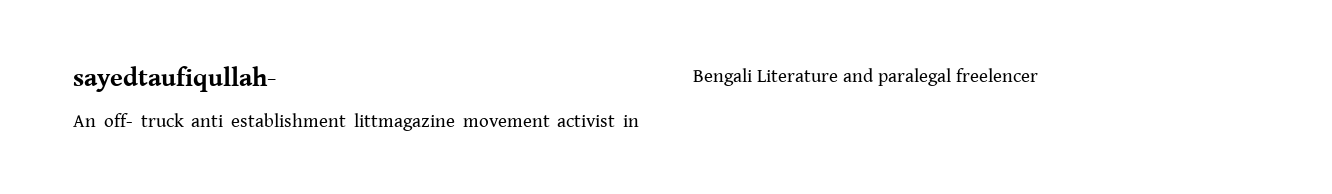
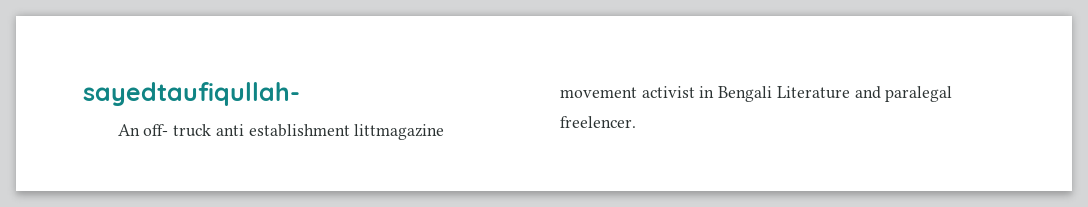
[955,68,1038,82] freelencer -> [560,116,636,128] freelencer.

